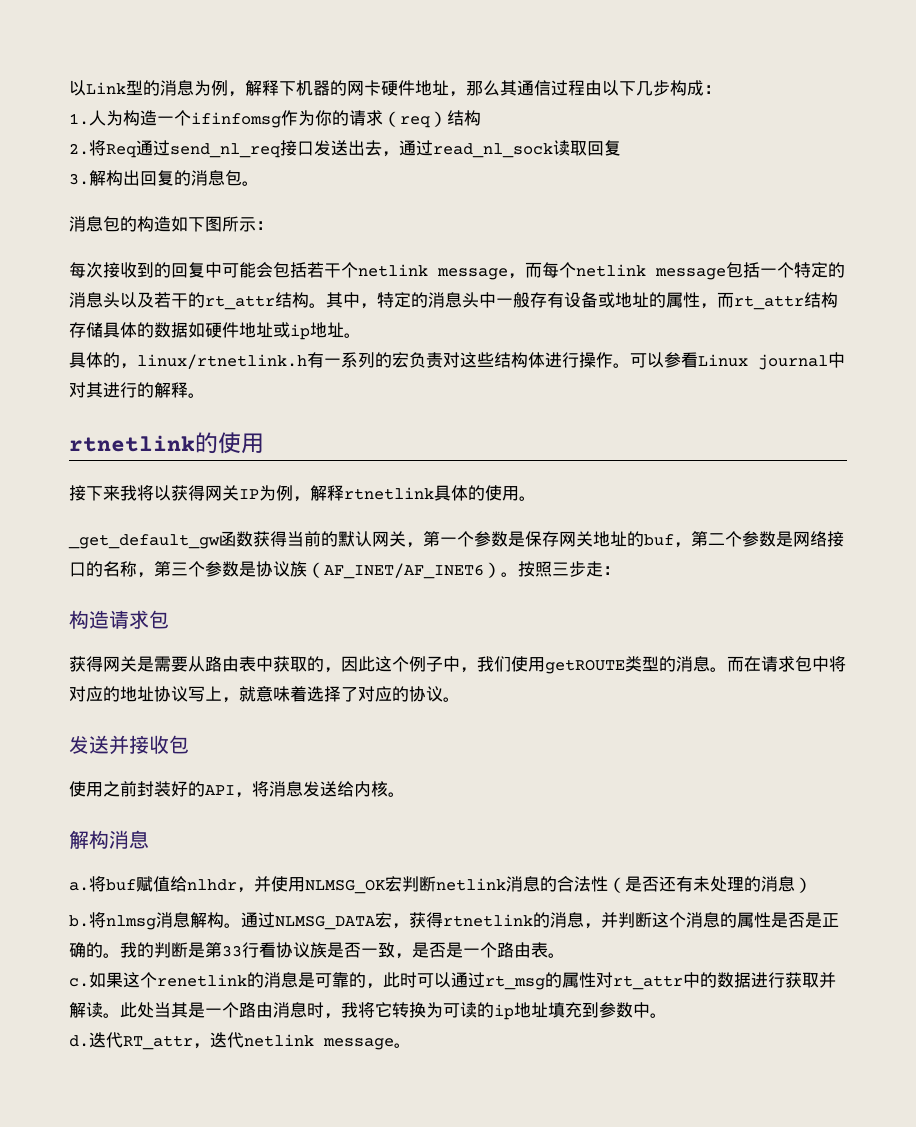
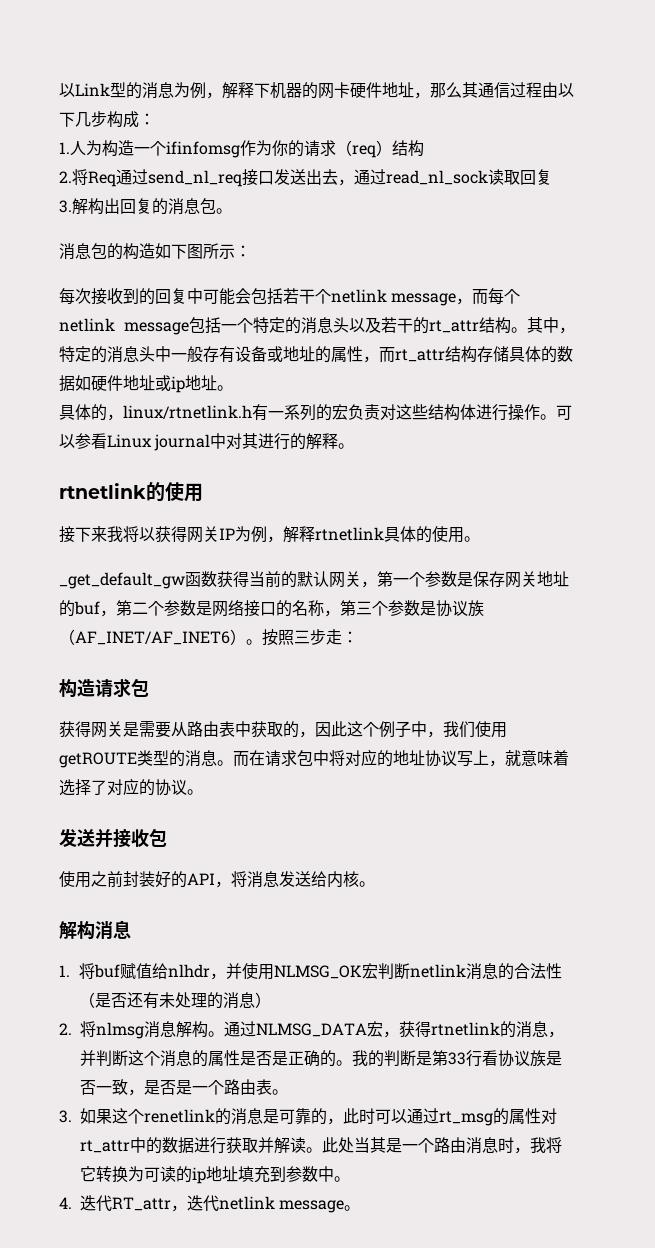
[69,882,89,891] a. -> [59,965,70,977] 1.
[69,915,89,927] b. -> [59,1023,72,1035] 2.
[69,978,89,987] c. -> [59,1110,72,1123] 3.
[69,1035,89,1047] d. -> [59,1197,72,1209] 4.

